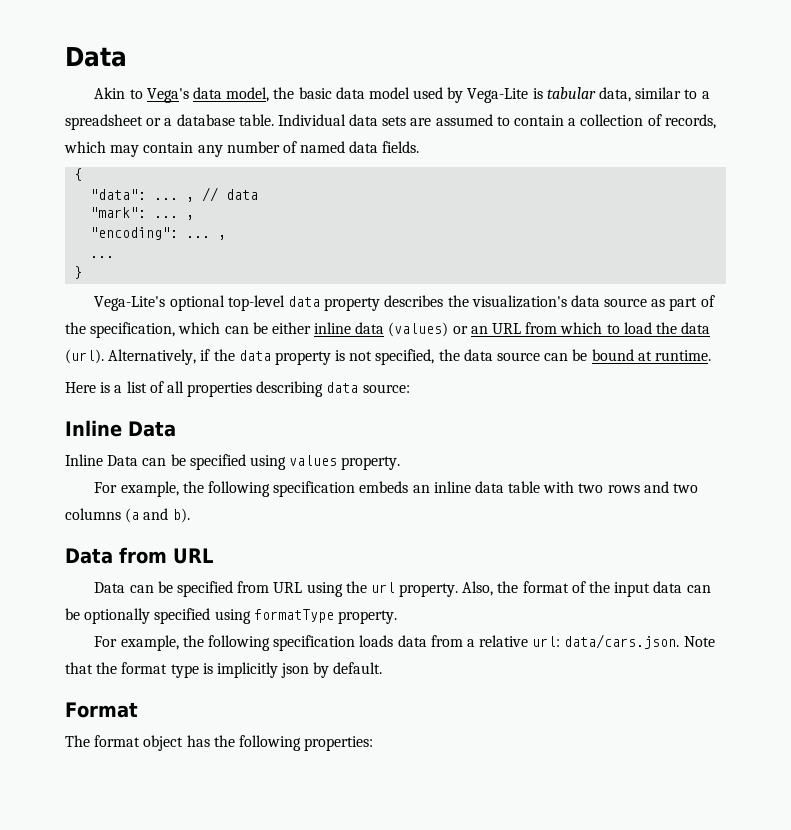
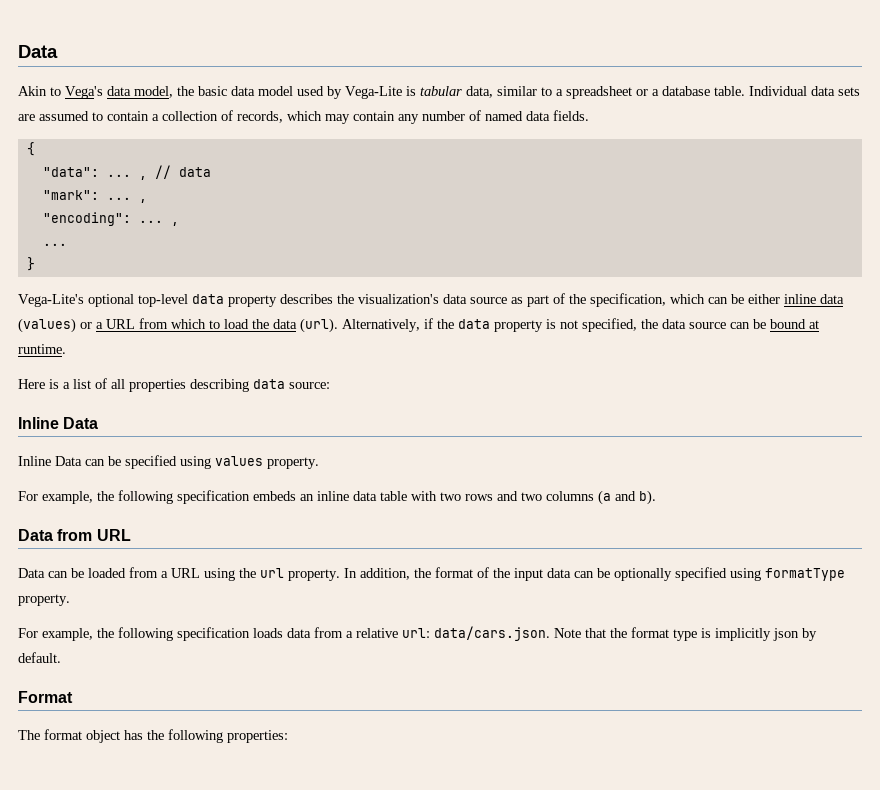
[470,326,488,334] an -> [96,322,103,329] a
[176,581,270,597] specified from -> [88,567,168,578] loaded from a
[462,581,494,596] Also, -> [344,568,410,580] In addition,

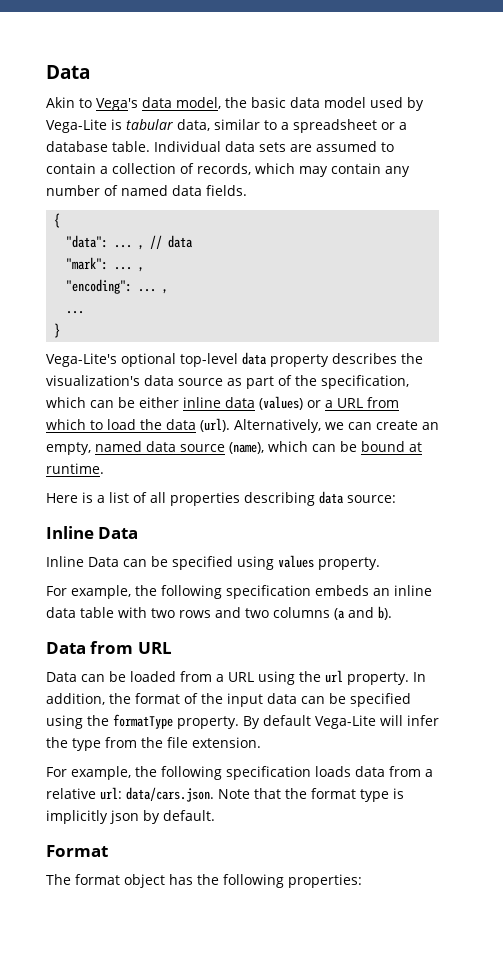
[424,318,726,332] if the data property is not specified, the data source -> [325,420,439,430] [46,441,308,455] we can create an empty, named data source (name), which
[614,567,761,581] optionally specified using -> [350,693,411,707] [46,715,109,729] specified using the
(70, 600) none -> [243,715,439,729] [46,737,261,751] By default Vega-Lite will infer the type from the file extension.

